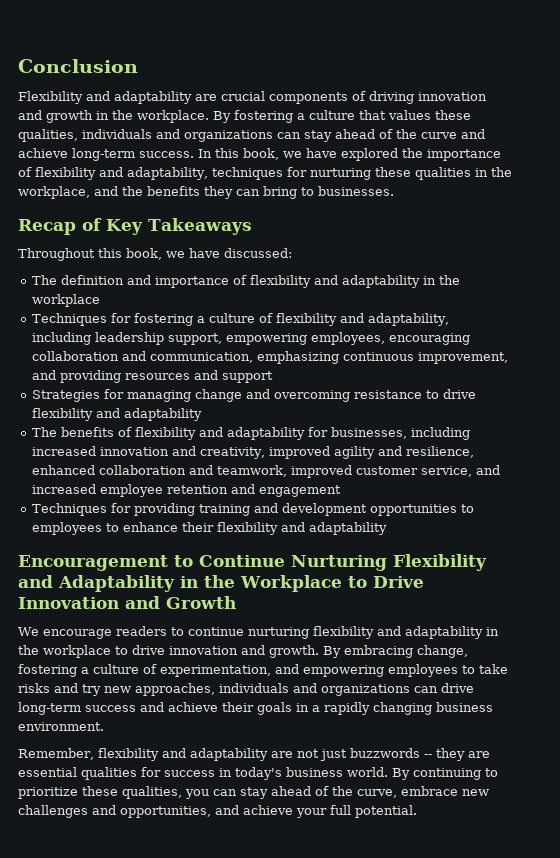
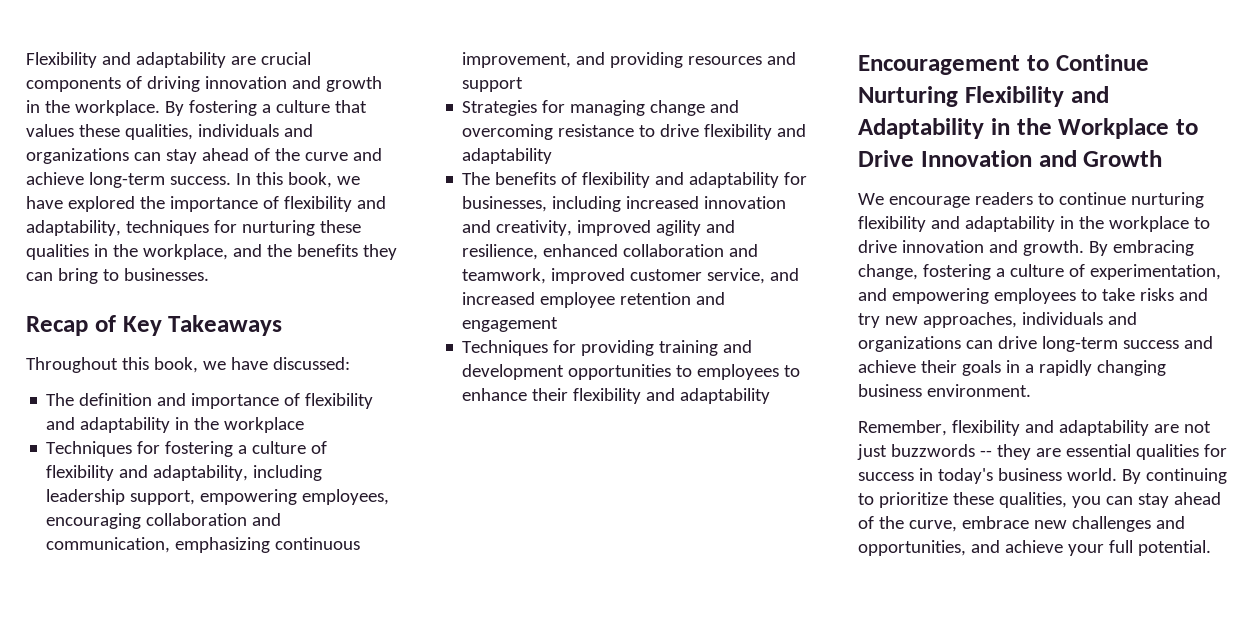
[18,59,138,73] Conclusion // -> (26, 60) none

